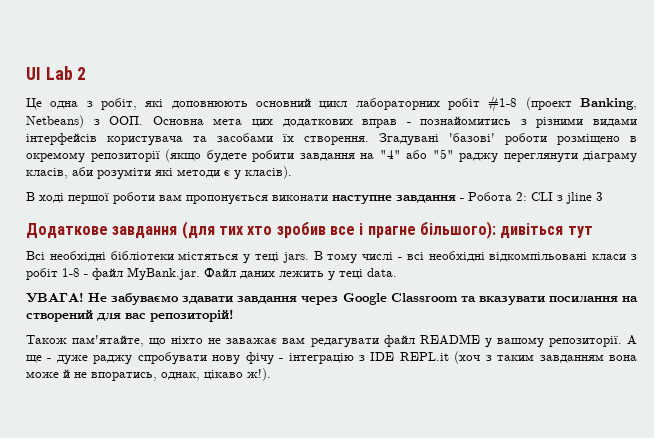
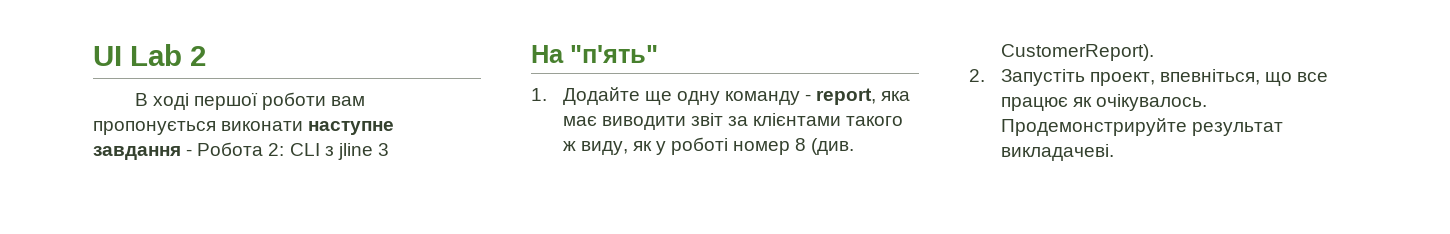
[26,95,637,112] [26,115,637,128] [26,133,637,146] [26,149,637,163] [26,166,292,180] // Це одна з робіт, які доповнюють основний цикл лабораторних робіт #1-8 (проект Banking, Netbeans) з ООП. Основна мета цих додаткових вправ - познайомитись з різними видами інтерфейсів користувача та засобами їх створення. Згадувані 'базові' роботи розміщено в окремому репозиторії (якщо будете робити завдання на "4" або "5" раджу переглянути діаграму класів, аби розуміти які методи є у класів). -> (206, 56) none
[26,221,593,239] [26,251,637,264] [26,267,397,281] [26,292,638,305] [26,309,234,322] [26,334,638,348] [26,351,637,365] [26,368,271,381] Додаткове завдання (для тих хто зробив все і прагне більшого): дивіться тут // Всі необхідні бібліотеки містяться у теці jars. В тому числі - всі необхідні відкомпільовані класи з робіт 1-8 - файл MyBank.jar. Файл даних лежить у теці data. // УВАГА! Не забуваємо здавати завдання через Google Classroom та вказувати посилання на створений для вас репозиторій! // Також пам'ятайте, що ніхто не заважає вам редагувати файл README у вашому репозиторії. А ще - дуже раджу спробувати нову фічу - інтеграцію з IDE REPL.it (хоч з таким завданням вона може й не впоратись, однак, цікаво ж!). -> [531,45,658,63] [531,87,911,105] [562,113,904,130] [562,137,855,155] [1000,44,1154,61] [969,69,1329,86] [1000,94,1207,111] [1000,118,1283,136] [1000,144,1114,161] На "п'ять" // 1. Додайте ще одну команду - report, яка має виводити звіт за клієнтами такого ж виду, як у роботі номер 8 (див. CustomerReport). // 2. Запустіть проект, впевніться, що все працює як очікувалось. Продемонстрируйте результат викладачеві.

